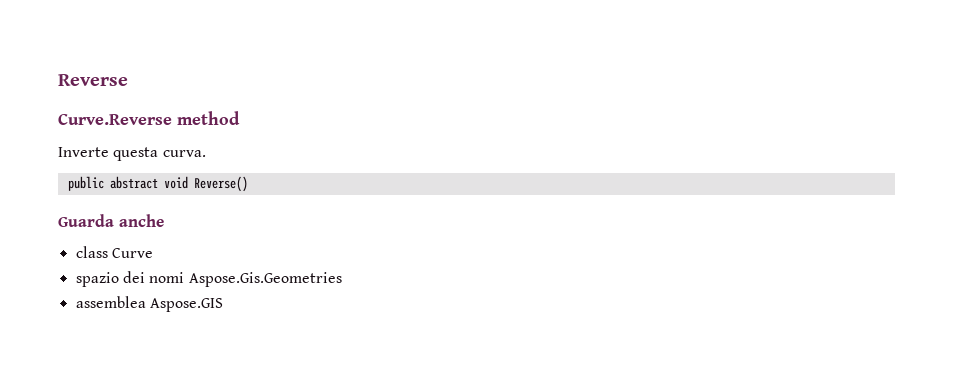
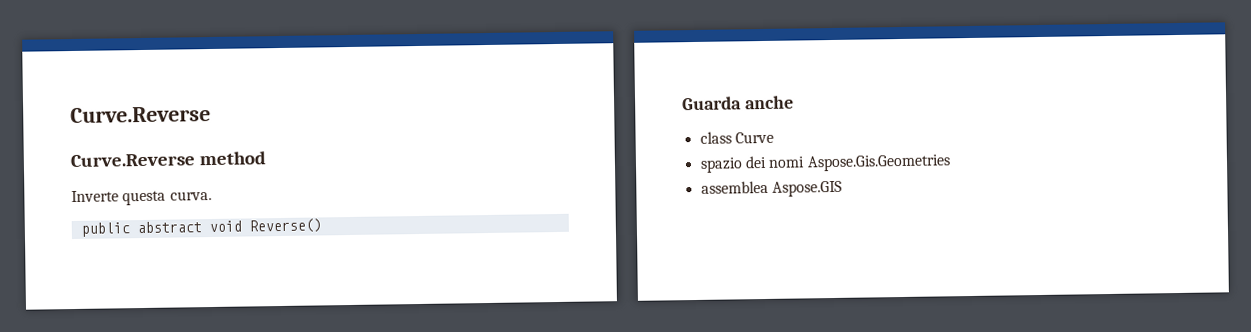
[58,74,128,86] Reverse -> [70,106,211,124] Curve.Reverse

